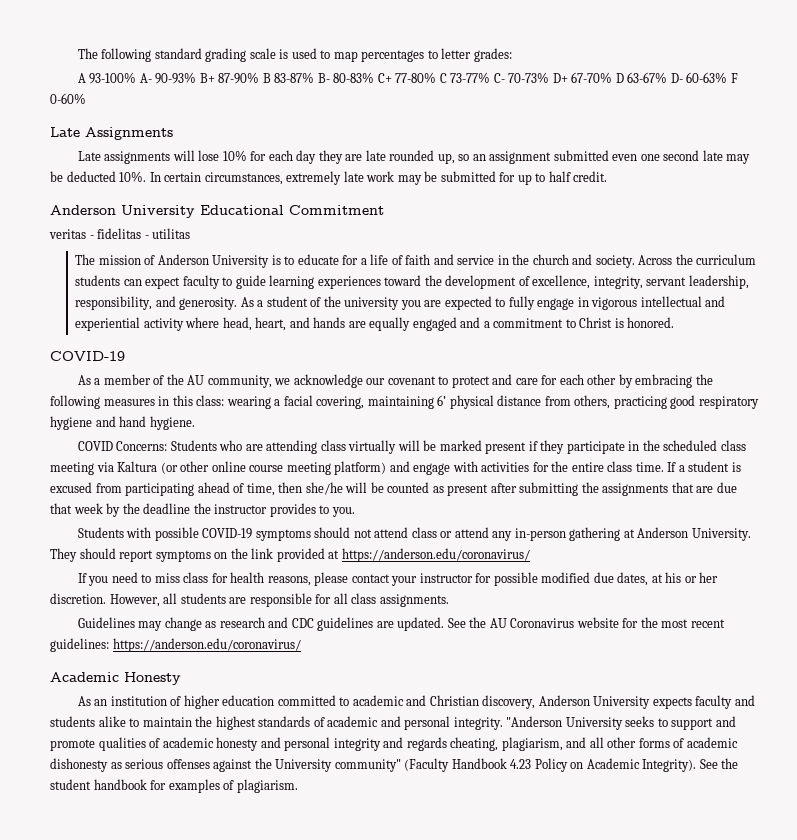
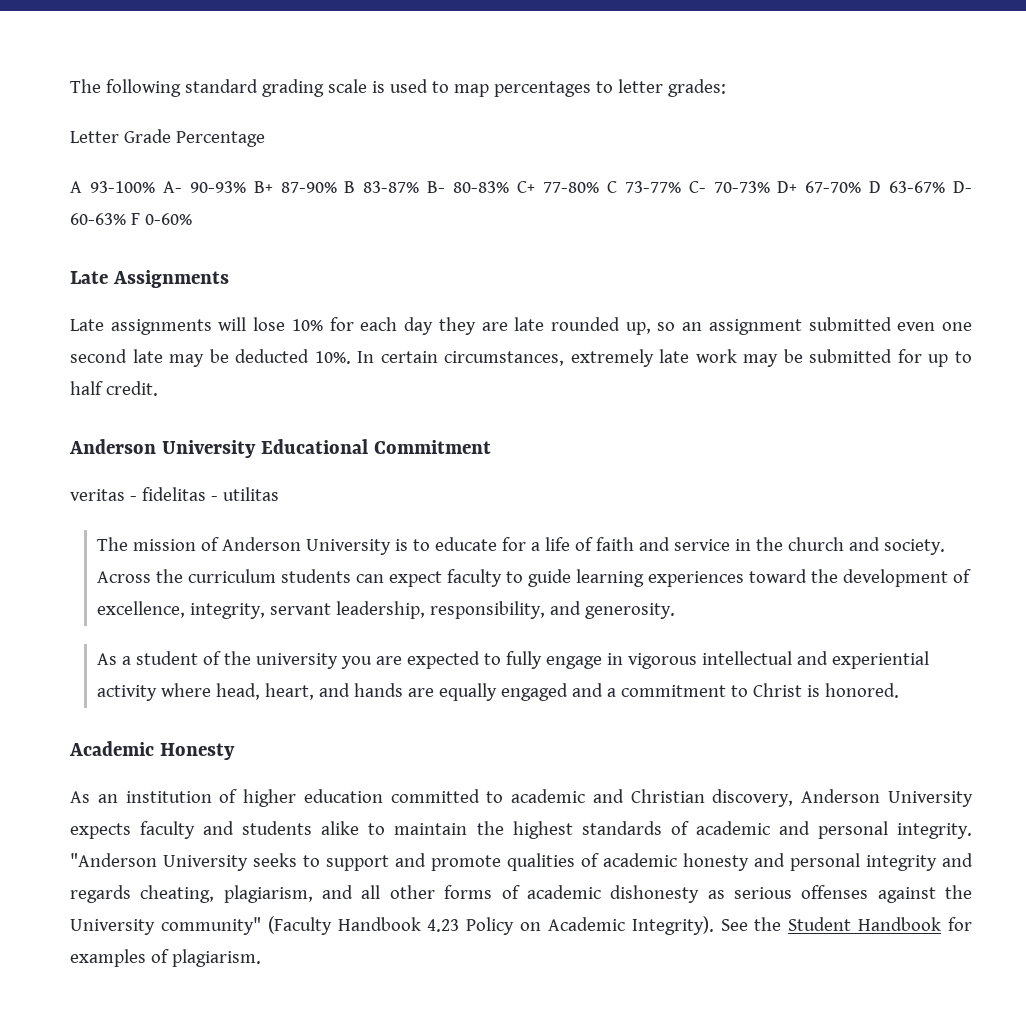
(512, 55) none -> [70,129,265,147] // Letter Grade Percentage
(238, 303) none -> (676, 611) //
[50,351,125,361] [77,374,713,388] [50,395,759,409] [50,416,195,430] [77,440,746,454] [50,461,741,475] [50,482,737,496] [50,503,355,517] [77,527,751,541] [50,548,530,562] [77,572,719,586] [50,593,449,607] [77,617,725,631] [50,638,301,652] // COVID-19 // As a member of the AU community, we acknowledge our covenant to protect and care for each other by embracing the following measures in this class: wearing a facial covering, maintaining 6’ physical distance from others, practicing good respiratory hygiene and hand hygiene. // COVID Concerns: Students who are attending class virtually will be marked present if they participate in the scheduled class meeting via Kaltura (or other online course meeting platform) and engage with activities for the entire class time. If a student is excused from participating ahead of time, then she/he will be counted as present after submitting the assignments that are due that week by the deadline the instructor provides to you. // Students with possible COVID-19 symptoms should not attend class or attend any in-person gathering at Anderson University. They should report symptoms on the link provided at https://anderson.edu/coronavirus/ // If you need to miss class for health reasons, please contact your instructor for possible modified due dates, at his or her discretion. However, all students are responsible for all class assignments. // Guidelines may change as research and CDC guidelines are updated. See the AU Coronavirus website for the most recent guidelines: https://anderson.edu/coronavirus/ -> (899, 690) none
[50,779,147,790] student handbook -> [788,917,942,931] Student Handbook

